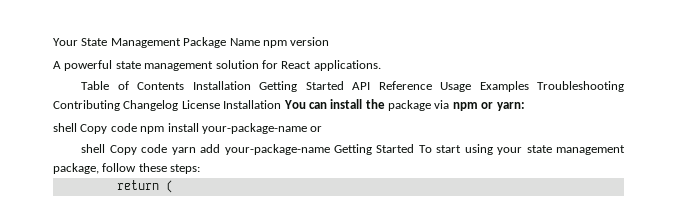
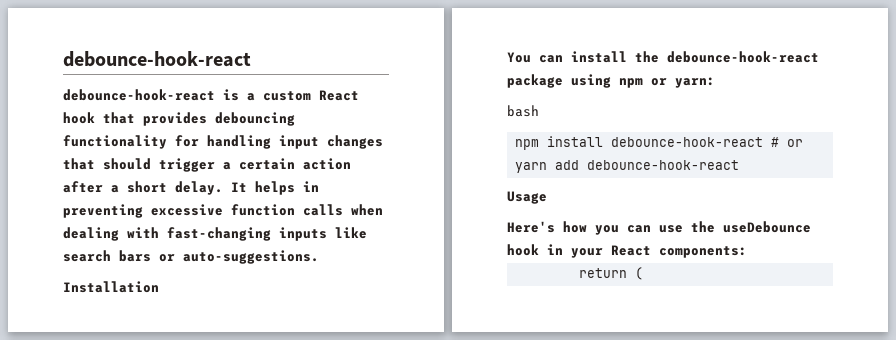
[53,37,330,48] [53,60,381,71] [81,81,624,92] [53,100,282,111] Your State Management Package Name npm version // A powerful state management solution for React applications. // Table of Contents Installation Getting Started API Reference Usage Examples Troubleshooting Contributing Changelog License Installation -> [63,51,251,67] [63,89,359,101] [63,112,295,126] [63,135,383,149] [63,158,351,172] [63,181,319,195] [63,204,383,218] [63,227,367,241] [63,250,319,264] [63,281,159,293] debounce-hook-react // debounce-hook-react is a custom React hook that provides debouncing functionality for handling input changes that should trigger a certain action after a short delay. It helps in preventing excessive function calls when dealing with fast-changing inputs like search bars or auto-suggestions. // Installation //
[388,100,450,111] package via -> [667,51,819,63] [507,74,611,88] debounce-hook-react package using
[53,123,323,134] [81,144,625,155] [53,163,201,174] shell Copy code npm install your-package-name or // shell Copy code yarn add your-package-name Getting Started To start using your state management package, follow these steps: -> [507,105,539,117] [515,136,804,150] [515,160,740,173] [507,191,547,204] [507,221,811,235] [507,244,747,258] bash // npm install debounce-hook-react # or yarn add debounce-hook-react // Usage // Here's how you can use the useDebounce hook in your React components:

